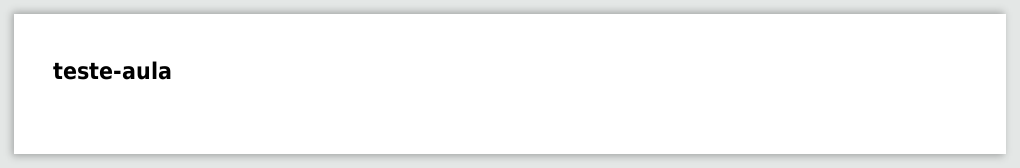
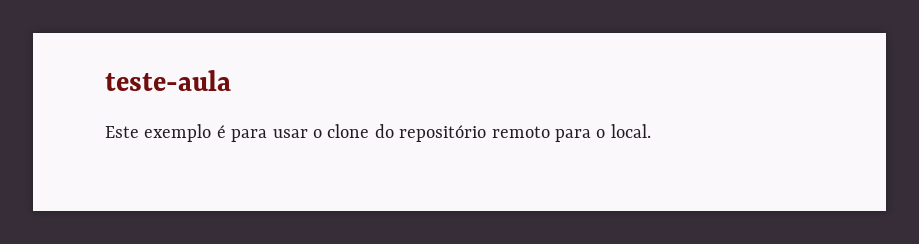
(172, 70) none -> [105,124,651,142] // Este exemplo é para usar o clone do repositório remoto para o local.

